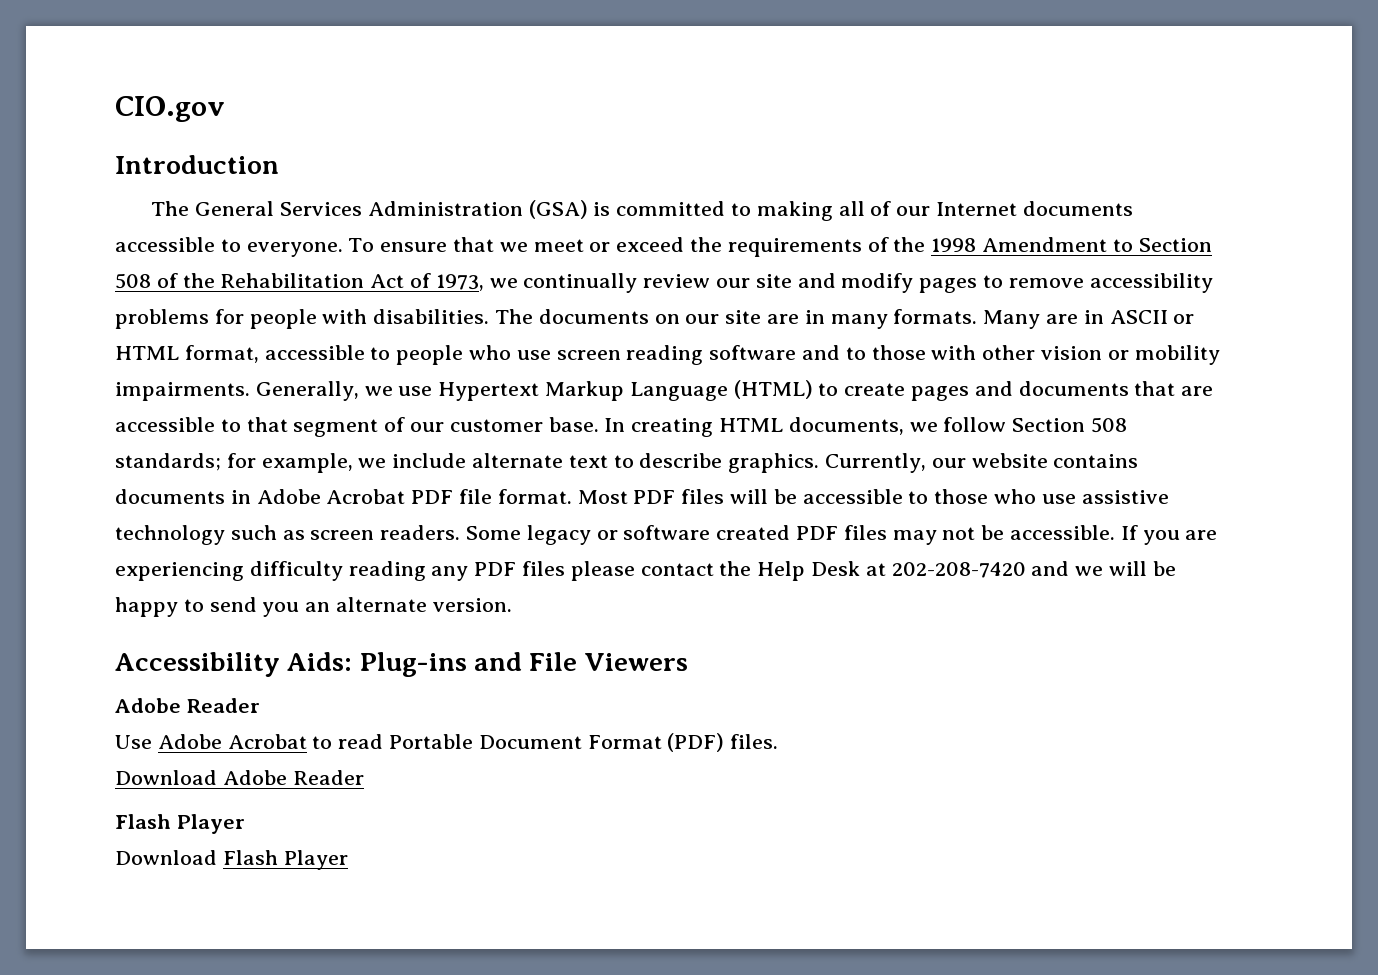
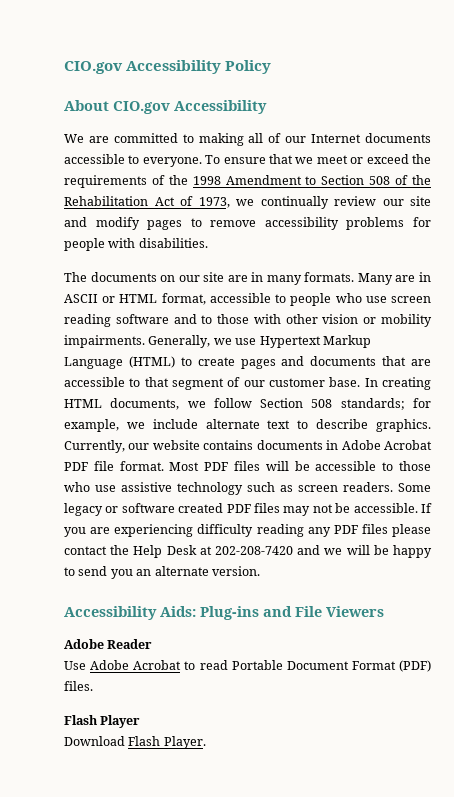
[115,96,225,122] [115,155,279,174] [151,200,611,219] CIO.gov // Introduction // The General Services Administration (GSA) is -> [64,60,272,74] [64,100,267,114] [64,134,109,143] CIO.gov Accessibility Policy // About CIO.gov Accessibility // We are
(490, 316) none -> (208, 243) //
[115,770,364,785] // Download Adobe Reader -> (93, 686) none
[283,850,348,870] Player -> [163,736,206,749] Player.

